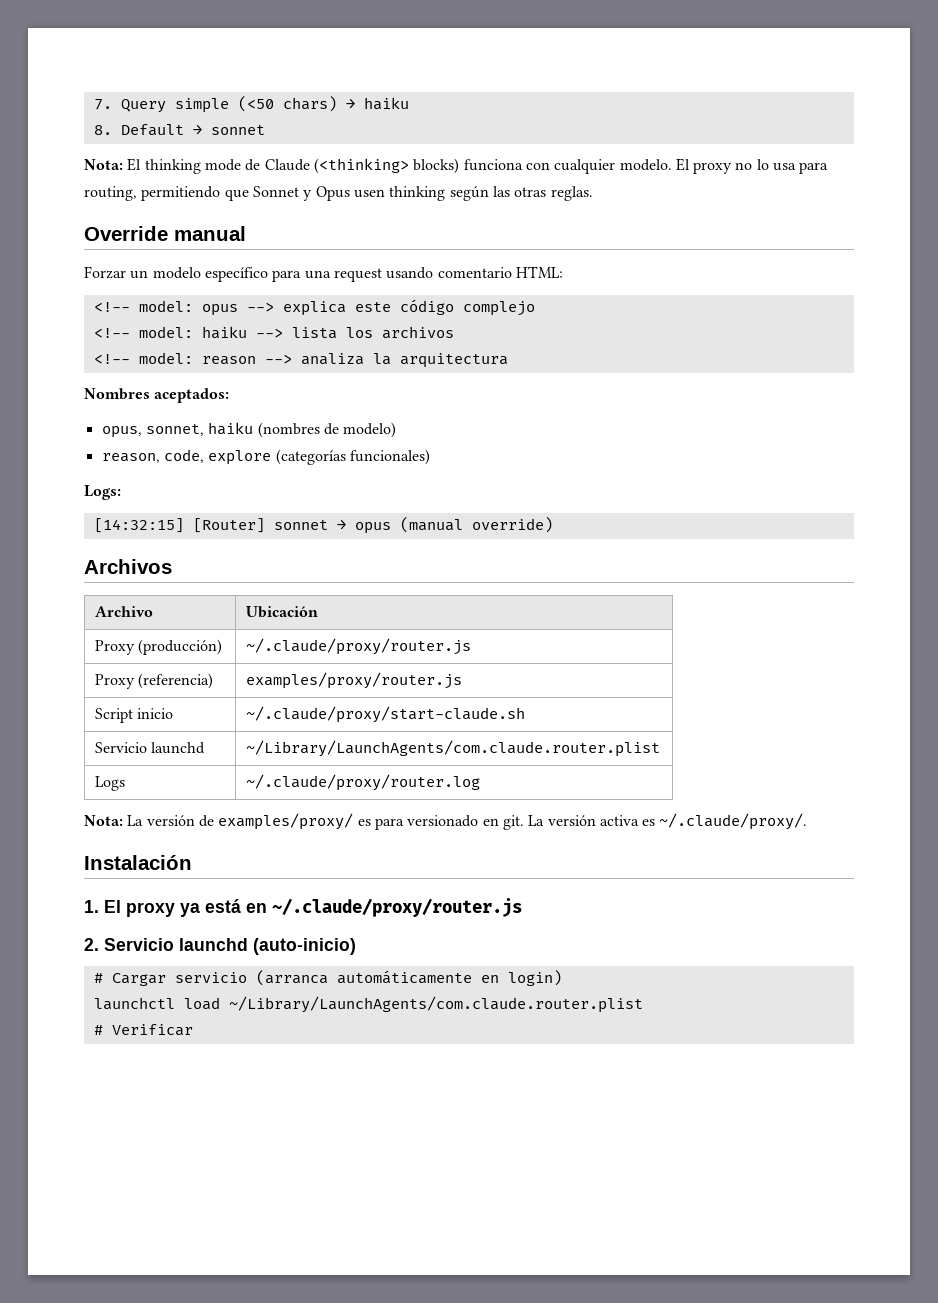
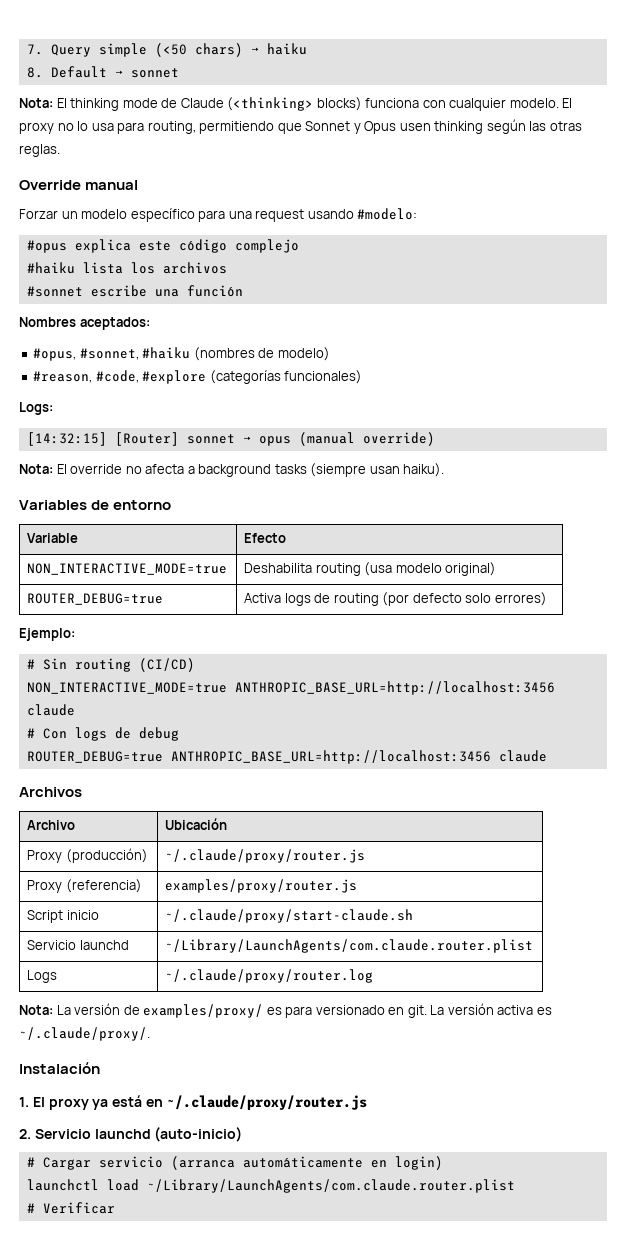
[437,266,563,278] [93,300,274,316] comentario HTML: // <!-- model: opus --> -> [357,208,418,220] [26,240,67,253] #modelo: // #opus
[93,326,283,339] <!-- model: haiku --> -> [26,262,75,274] #haiku
[93,352,508,368] <!-- model: reason --> analiza la arquitectura -> [26,285,243,297] #sonnet escribe una función
[101,422,254,438] opus, sonnet, haiku -> [33,347,191,361] #opus, #sonnet, #haiku
[101,449,272,465] reason, code, explore -> [33,370,207,384] #reason, #code, #explore
(553, 525) none -> [19,463,445,477] [19,500,172,510] [27,533,79,543] [244,533,287,543] [27,563,228,575] [244,562,497,576] [27,593,164,605] [244,592,547,606] [19,628,75,641] [26,658,195,672] [26,681,555,695] [26,704,75,716] [26,727,179,741] [26,750,547,764] // Nota: El override no afecta a background tasks (siempre usan haiku). // Variables de entorno // Variable | Efecto // NON_INTERACTIVE_MODE=true | Deshabilita routing (usa modelo original) // ROUTER_DEBUG=true | Activa logs de routing (por defecto solo errores) // Ejemplo: // # Sin routing (CI/CD) // NON_INTERACTIVE_MODE=true ANTHROPIC_BASE_URL=http://localhost:3456 claude // # Con logs de debug // ROUTER_DEBUG=true ANTHROPIC_BASE_URL=http://localhost:3456 claude

